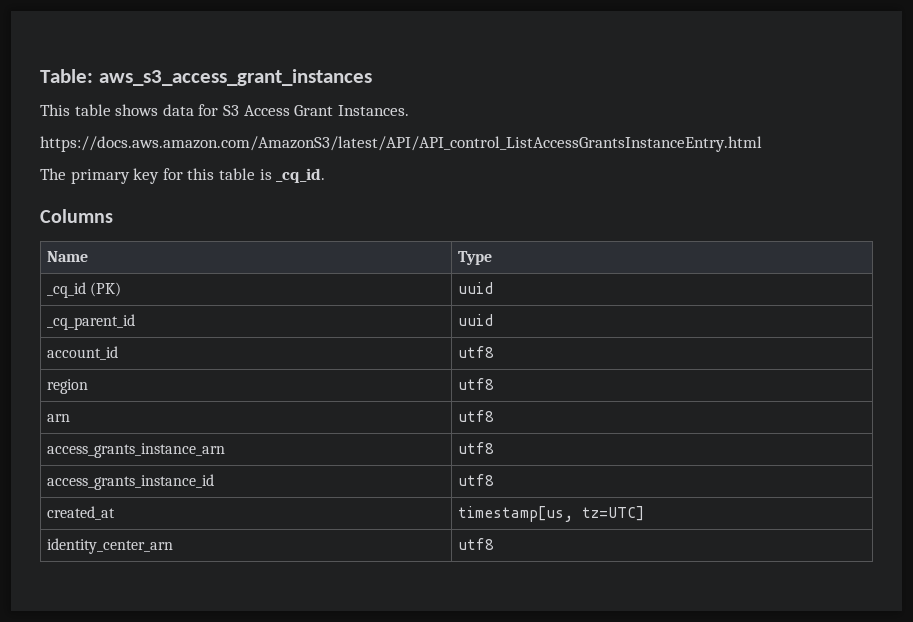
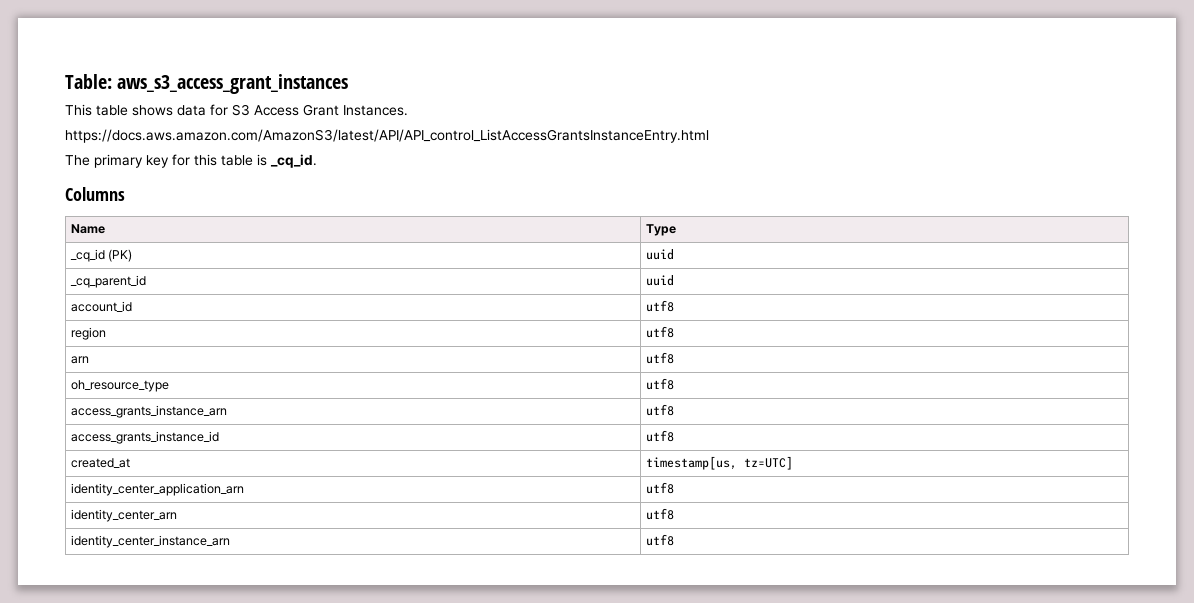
(494, 416) none -> [71,380,170,392] [646,378,675,390] // oh_resource_type | utf8
(644, 513) none -> [71,483,245,496] [646,482,675,494] // identity_center_application_arn | utf8
(494, 544) none -> [71,535,231,548] [646,534,675,546] // identity_center_instance_arn | utf8

